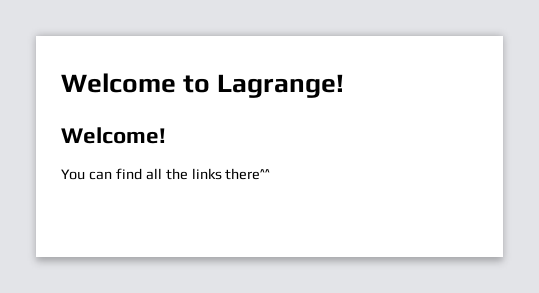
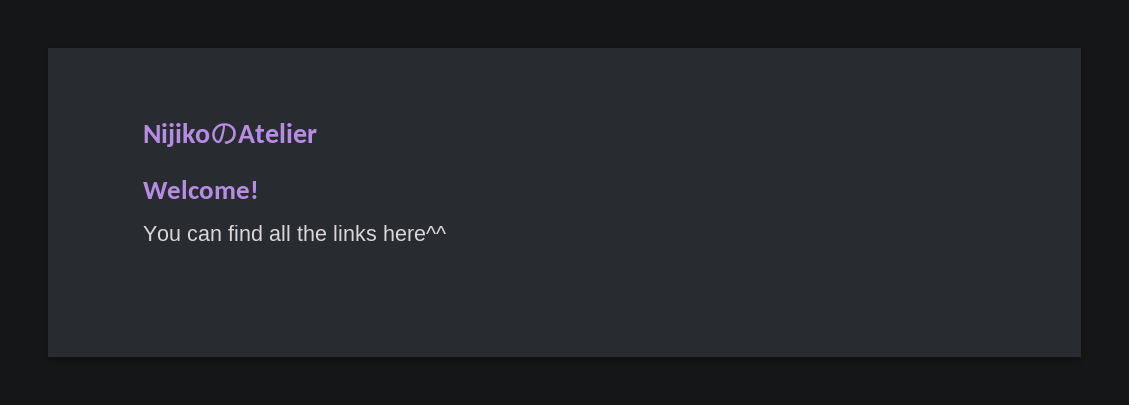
[61,73,345,98] Welcome to Lagrange! -> [143,123,317,147] NijikoのAtelier
[225,168,271,180] there^^ -> [383,225,446,241] here^^

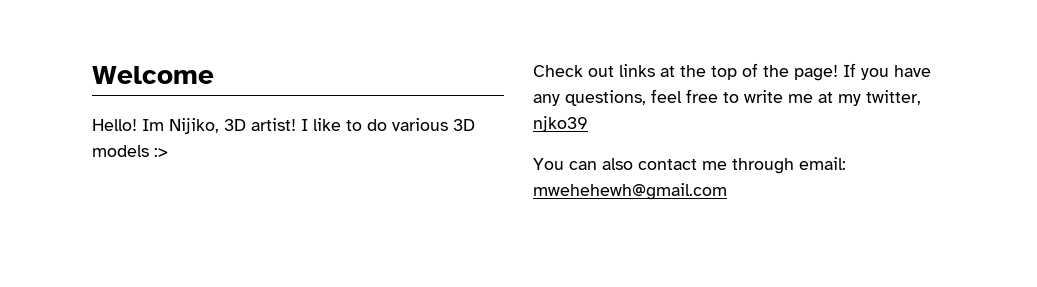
[143,123,317,147] [143,180,259,199] [143,225,446,241] NijikoのAtelier // Welcome! // You can find all the links here^^ -> [92,66,214,84] [92,118,475,134] [92,145,168,157] [533,63,931,81] [533,89,921,106] [533,116,588,132] [533,157,846,174] [533,183,727,200] Welcome // Hello! Im Nijiko, 3D artist! I like to do various 3D models :> // Check out links at the top of the page! If you have any questions, feel free to write me at my twitter, njko39 // You can also contact me through email: mwehehewh@gmail.com

